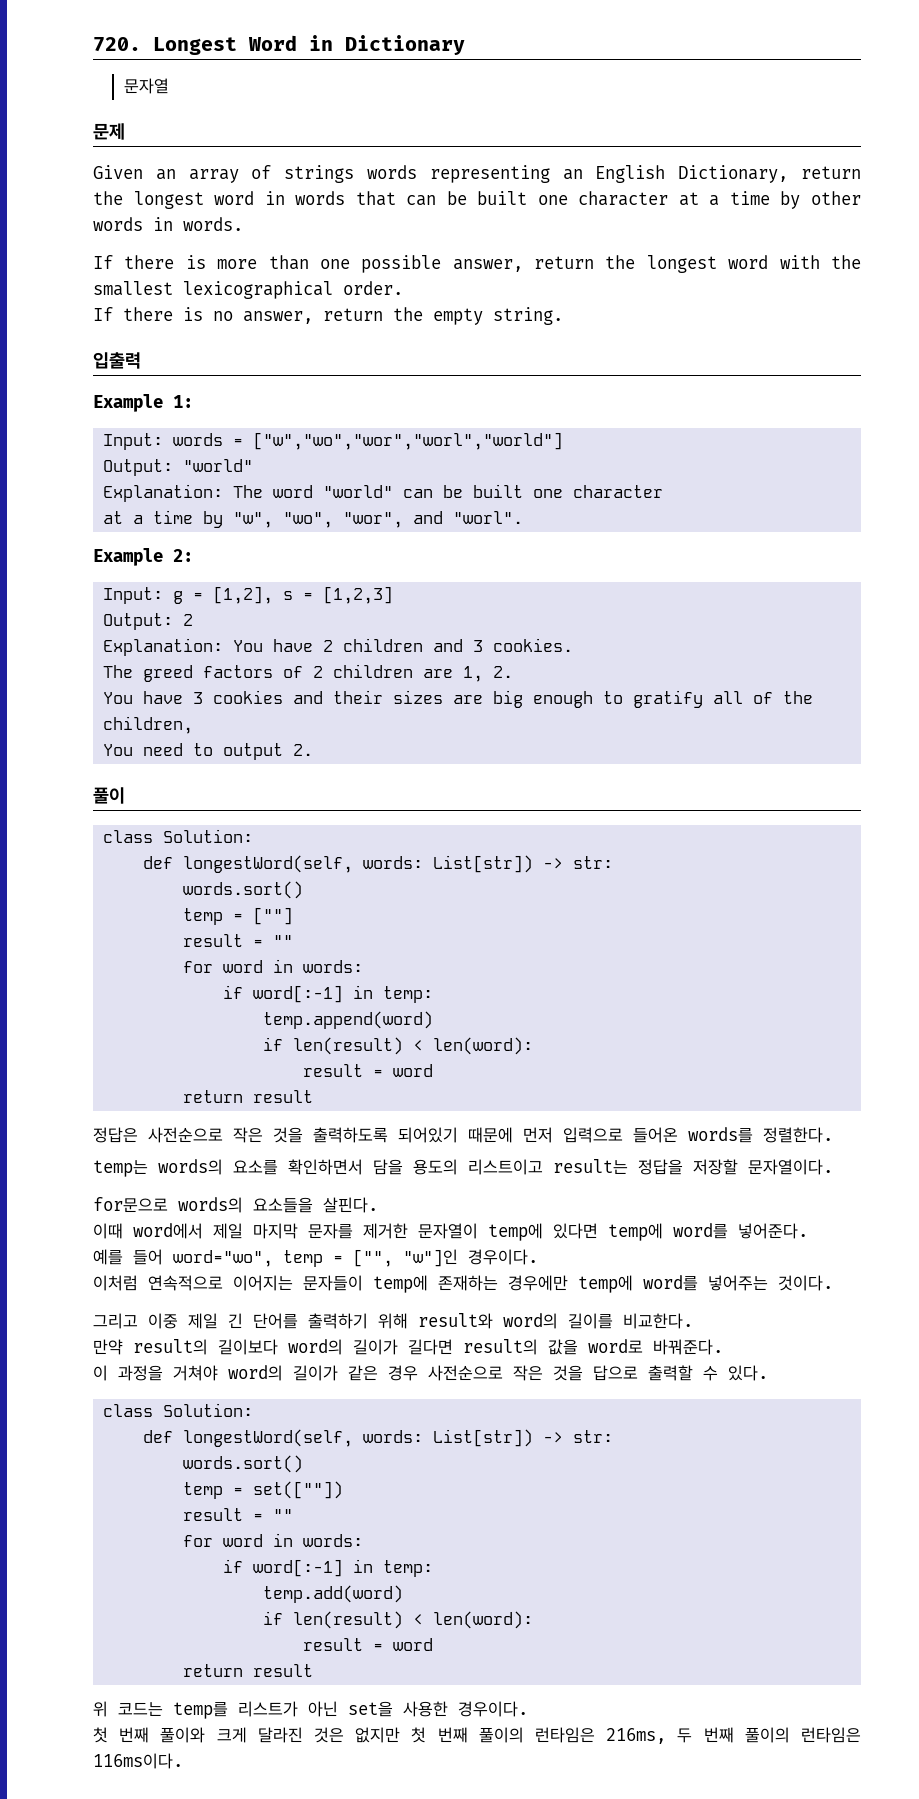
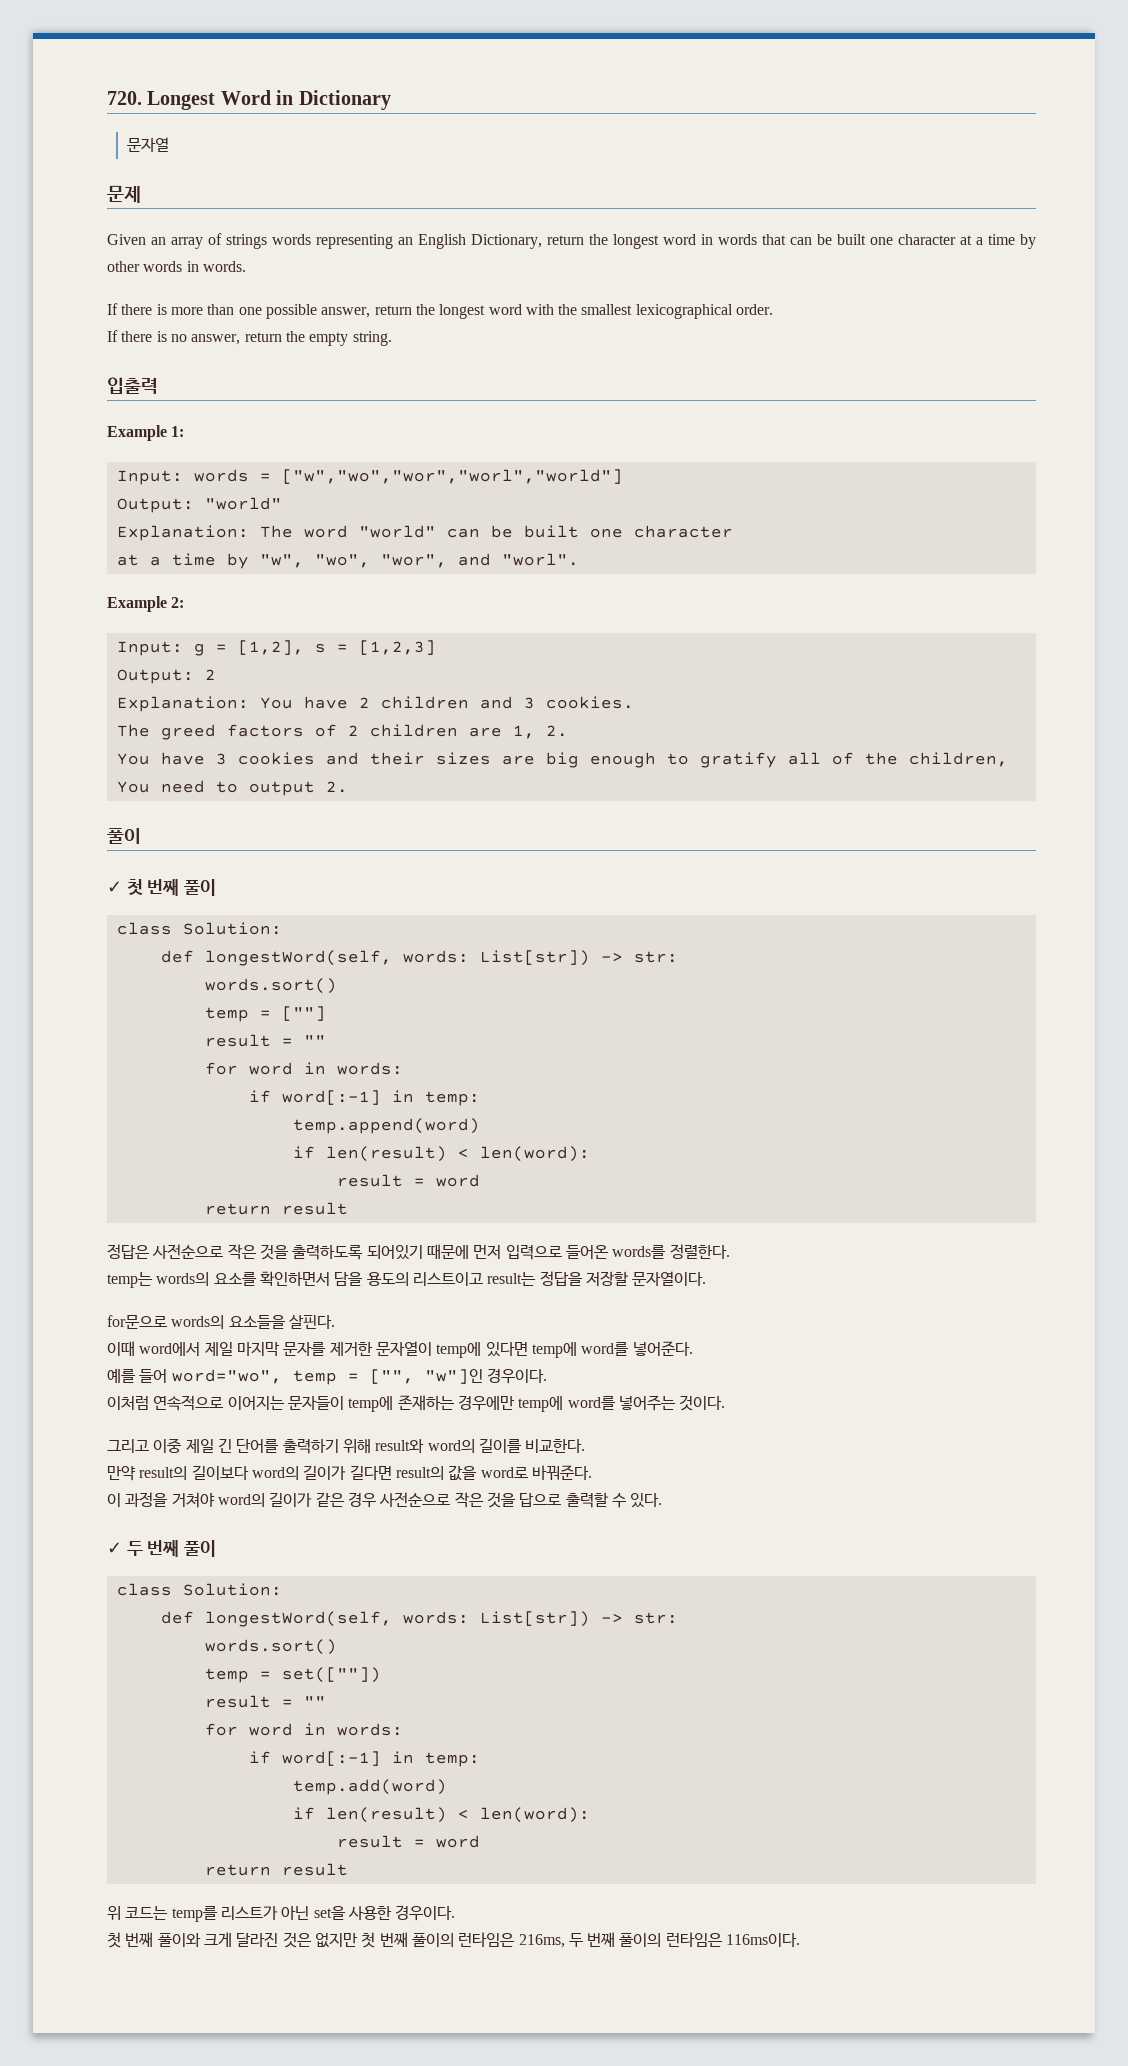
(125, 795) none -> [107,879,217,896] // ✓ 첫 번째 풀이
(768, 1373) none -> [107,1540,217,1557] // ✓ 두 번째 풀이

